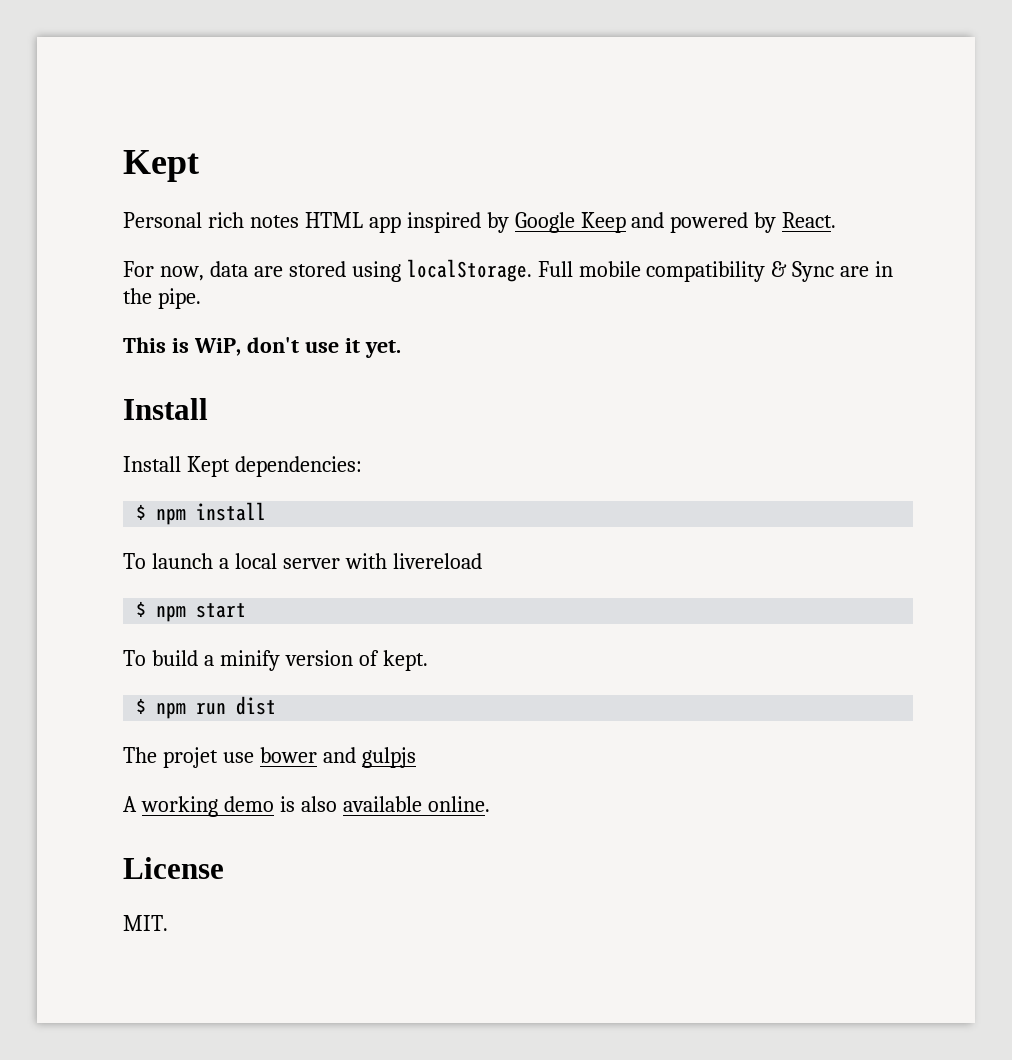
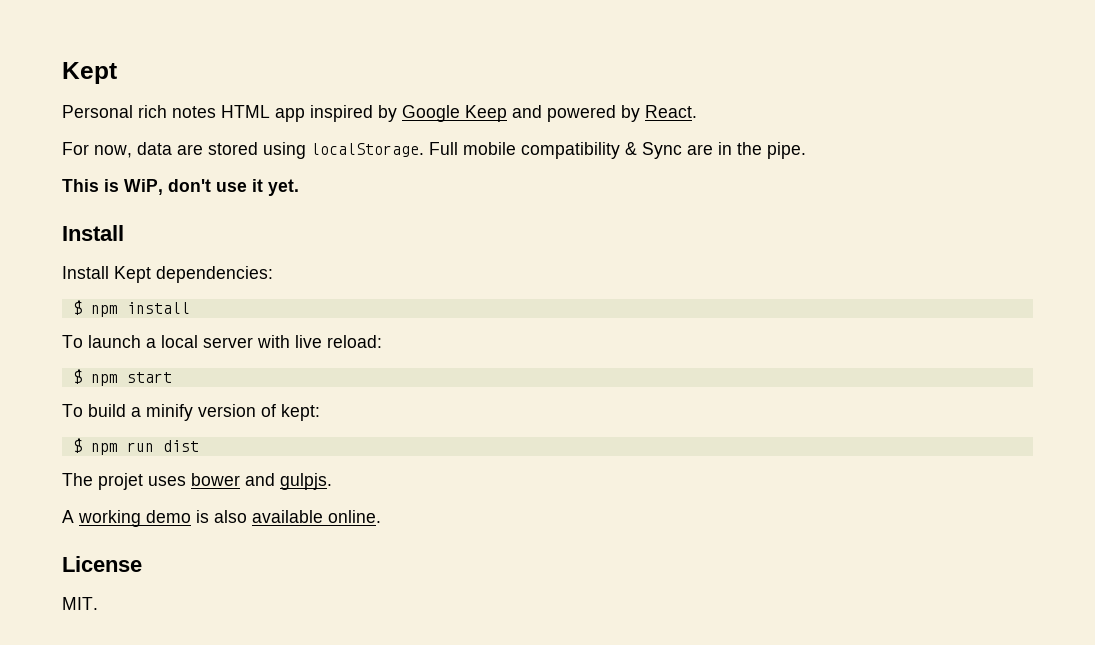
[392,553,482,569] livereload -> [295,335,382,348] live reload:
[382,650,428,671] kept. -> [281,404,320,421] kept:
[222,752,254,763] use -> [148,476,186,486] uses
[361,747,416,768] gulpjs -> [280,473,332,490] gulpjs.

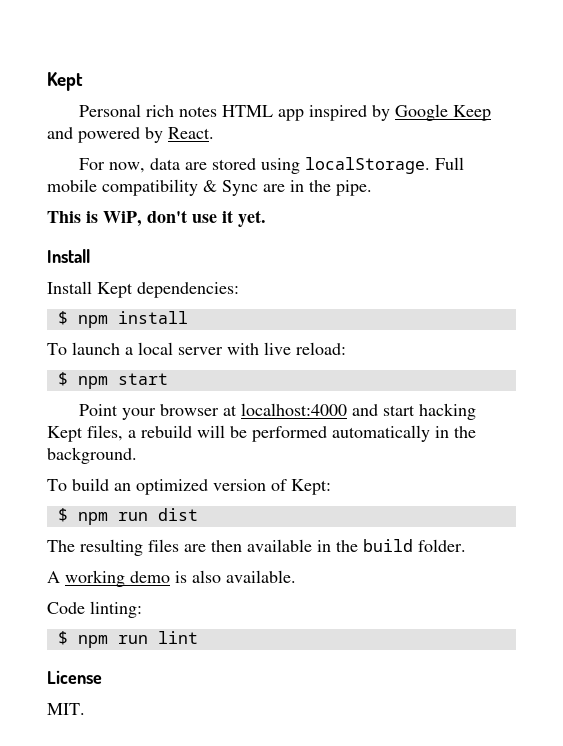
(172, 377) none -> [79,403,477,420] [47,425,476,442] [47,447,137,464] // Point your browser at localhost:4000 and start hacking Kept files, a rebuild will be performed automatically in the background.
[131,404,193,421] a minify -> [114,479,208,495] an optimized
[281,404,320,421] kept: -> [291,479,331,495] Kept:
[98,473,332,490] projet uses bower and gulpjs. -> [80,539,466,556] resulting files are then available in the build folder.
[252,510,381,523] available online. -> [226,570,296,583] [47,601,142,618] [57,631,198,648] available. // Code linting: // $ npm run lint

